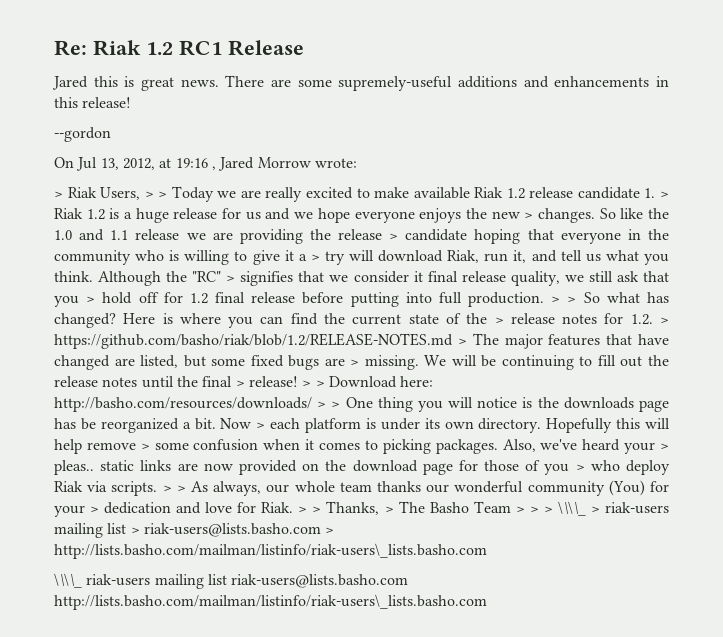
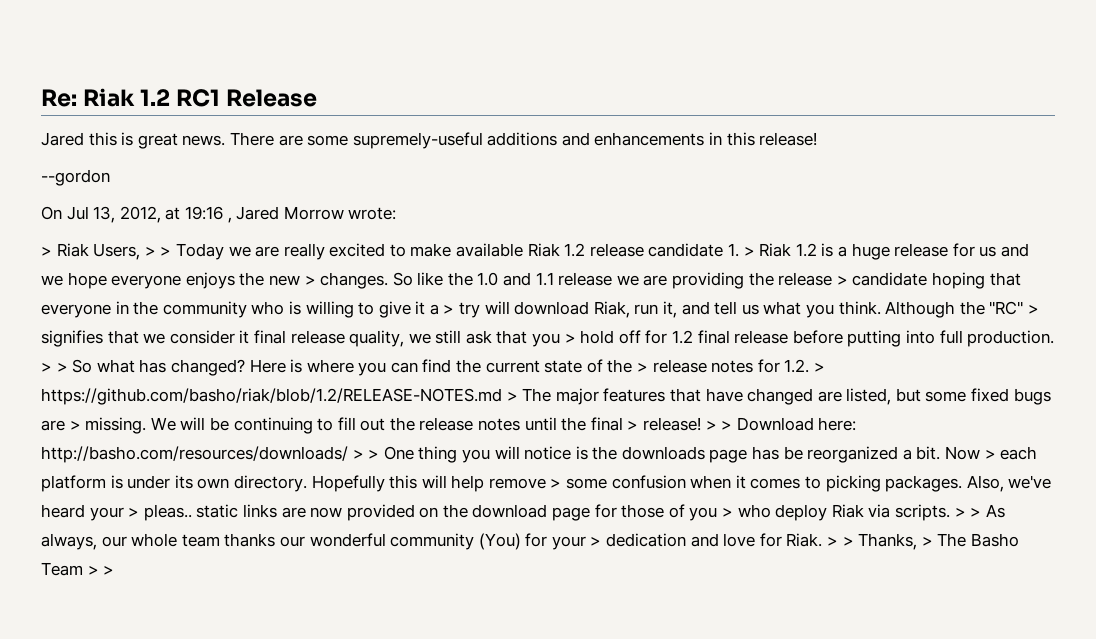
[543,501,669,516] [54,523,335,538] [54,543,487,559] [54,573,409,589] [54,594,487,610] > \\\\_ > riak-users mailing list > riak-users@lists.basho.com > http://lists.basho.com/mailman/listinfo/riak-users\_lists.basho.com // \\\\_ riak-users mailing list riak-users@lists.basho.com http://lists.basho.com/mailman/listinfo/riak-users\_lists.basho.com -> (115, 570) none

